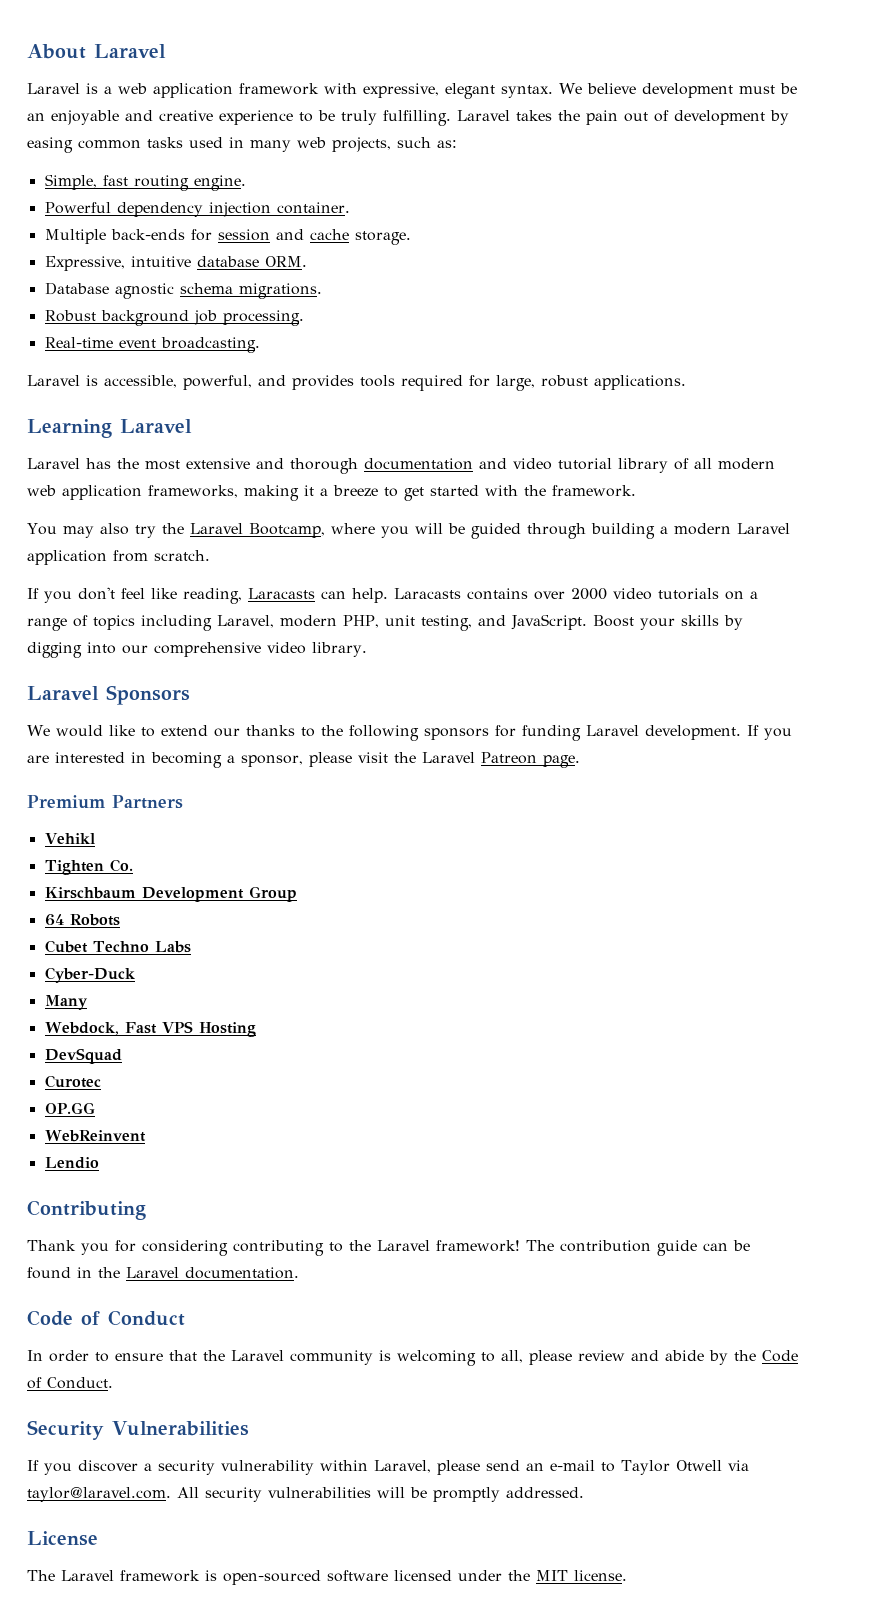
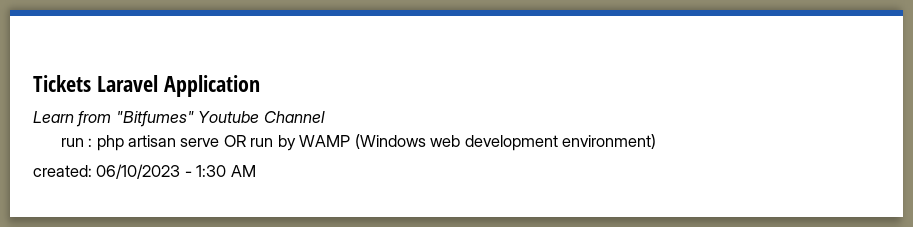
[27,44,166,59] [27,83,797,99] [27,110,789,126] [27,137,457,153] [44,174,246,191] [44,202,350,217] [44,229,411,245] [44,256,307,271] [44,282,322,299] [44,310,304,326] [44,337,260,353] [27,375,686,391] [27,419,192,438] [27,458,775,474] [27,485,636,501] [27,523,790,539] [27,550,210,565] [27,587,758,604] [27,614,743,631] [27,642,367,658] [27,685,190,705] [27,725,792,741] [27,752,580,768] [27,795,183,809] [44,833,95,844] [44,859,133,875] [44,886,297,902] [44,914,120,926] [44,940,191,953] [44,967,135,983] [44,995,88,1010] [44,1021,256,1037] [44,1048,122,1064] [44,1075,101,1088] [44,1102,95,1114] [44,1130,146,1142] [44,1157,99,1169] [27,1200,146,1220] [27,1240,750,1256] [27,1267,299,1279] [27,1310,185,1326] [27,1350,798,1366] [27,1377,113,1389] [27,1420,249,1440] [27,1460,749,1475] [27,1487,584,1502] [27,1531,98,1546] [27,1570,627,1585] About Laravel // Laravel is a web application framework with expressive, elegant syntax. We believe development must be an enjoyable and creative experience to be truly fulfilling. Laravel takes the pain out of development by easing common tasks used in many web projects, such as: // Simple, fast routing engine. // Powerful dependency injection container. // Multiple back-ends for session and cache storage. // Expressive, intuitive database ORM. // Database agnostic schema migrations. // Robust background job processing. // Real-time event broadcasting. // Laravel is accessible, powerful, and provides tools required for large, robust applications. // Learning Laravel // Laravel has the most extensive and thorough documentation and video tutorial library of all modern web application frameworks, making it a breeze to get started with the framework. // You may also try the Laravel Bootcamp, where you will be guided through building a modern Laravel application from scratch. // If you don't feel like reading, Laracasts can help. Laracasts contains over 2000 video tutorials on a range of topics including Laravel, modern PHP, unit testing, and JavaScript. Boost your skills by digging into our comprehensive video library. // Laravel Sponsors // We would like to extend our thanks to the following sponsors for funding Laravel development. If you are interested in becoming a sponsor, please visit the Laravel Patreon page. // Premium Partners // Vehikl // Tighten Co. // Kirschbaum Development Group // 64 Robots // Cubet Techno Labs // Cyber-Duck // Many // Webdock, Fast VPS Hosting // DevSquad // Curotec // OP.GG // WebReinvent // Lendio // Contributing // Thank you for considering contributing to the Laravel framework! The contribution guide can be found in the Laravel documentation. // Code of Conduct // In order to ensure that the Laravel community is welcoming to all, please review and abide by the Code of Conduct. // Security Vulnerabilities // If you discover a security vulnerability within Laravel, please send an e-mail to Taylor Otwell via taylor@laravel.com. All security vulnerabilities will be promptly addressed. // License // The Laravel framework is open-sourced software licensed under the MIT license. -> [33,75,260,97] [33,111,325,127] [60,134,657,151] [33,164,256,179] Tickets Laravel Application // Learn from "Bitfumes" Youtube Channel // run : php artisan serve OR run by WAMP (Windows web development environment) // created: 06/10/2023 - 1:30 AM

